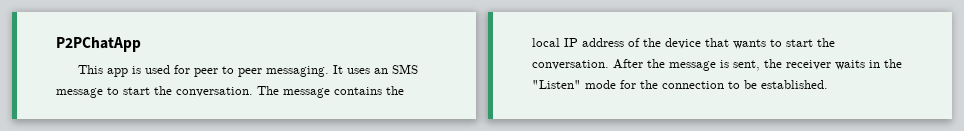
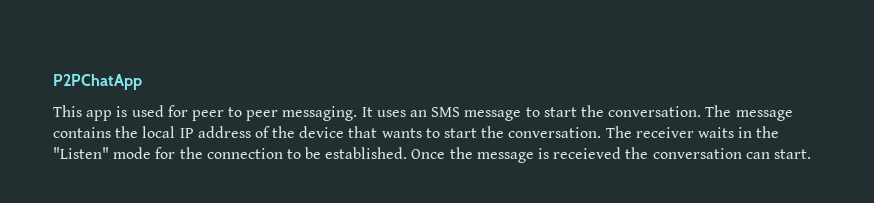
[613,59,782,71] After the message is sent, the -> [605,126,632,138] The
(828, 84) none -> [411,147,811,163] Once the message is receieved the conversation can start.

